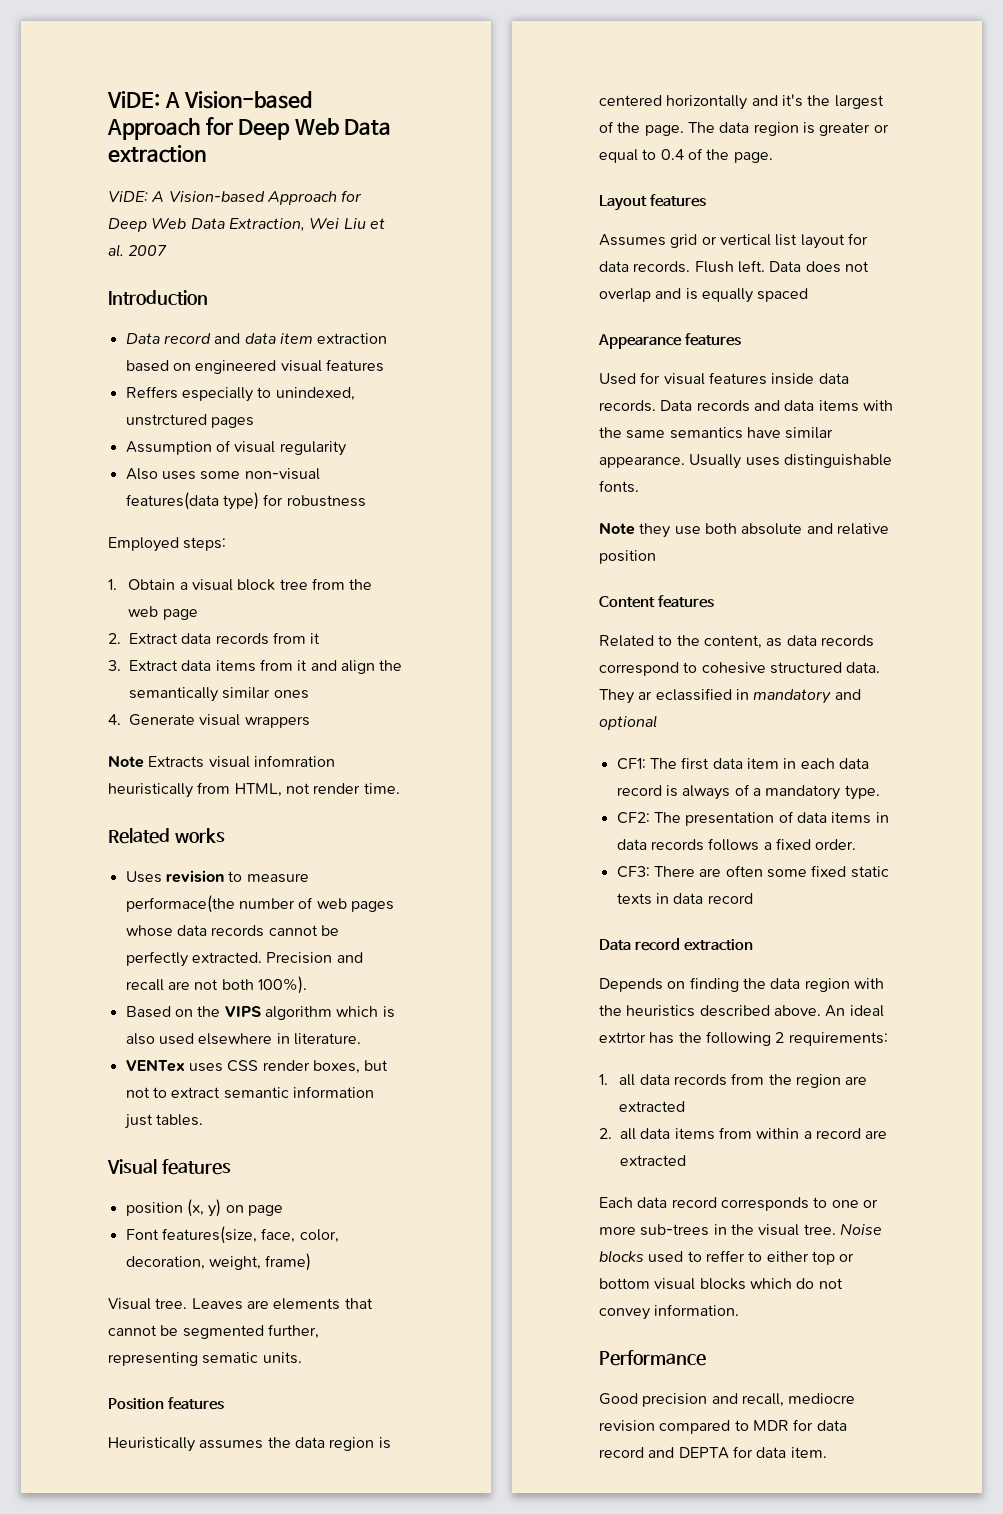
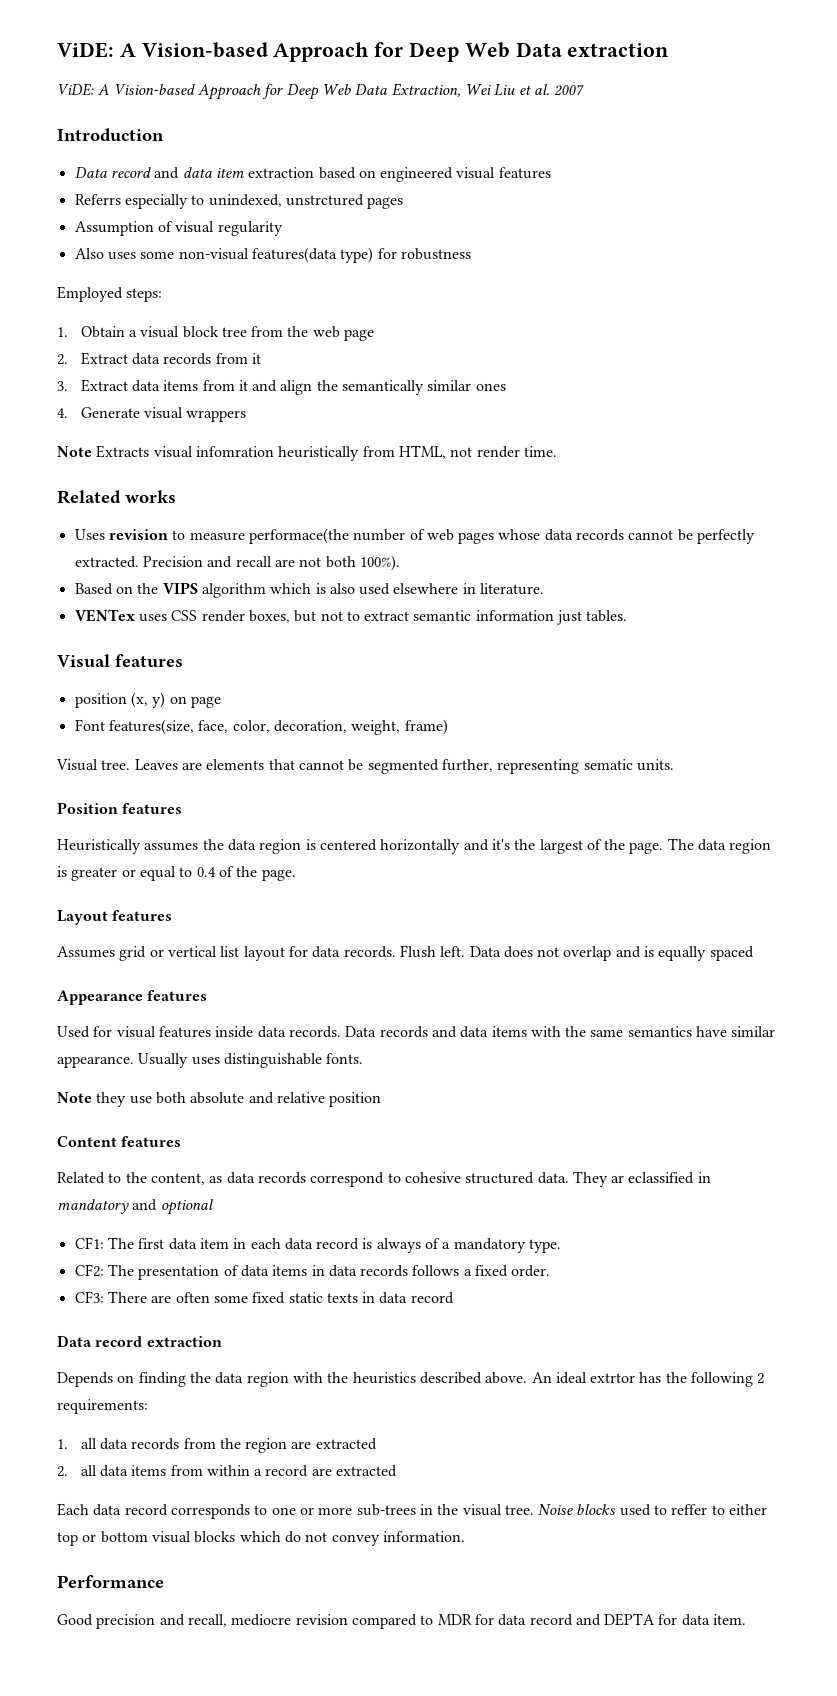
[125,386,178,399] Reffers -> [74,194,121,205] Referrs

